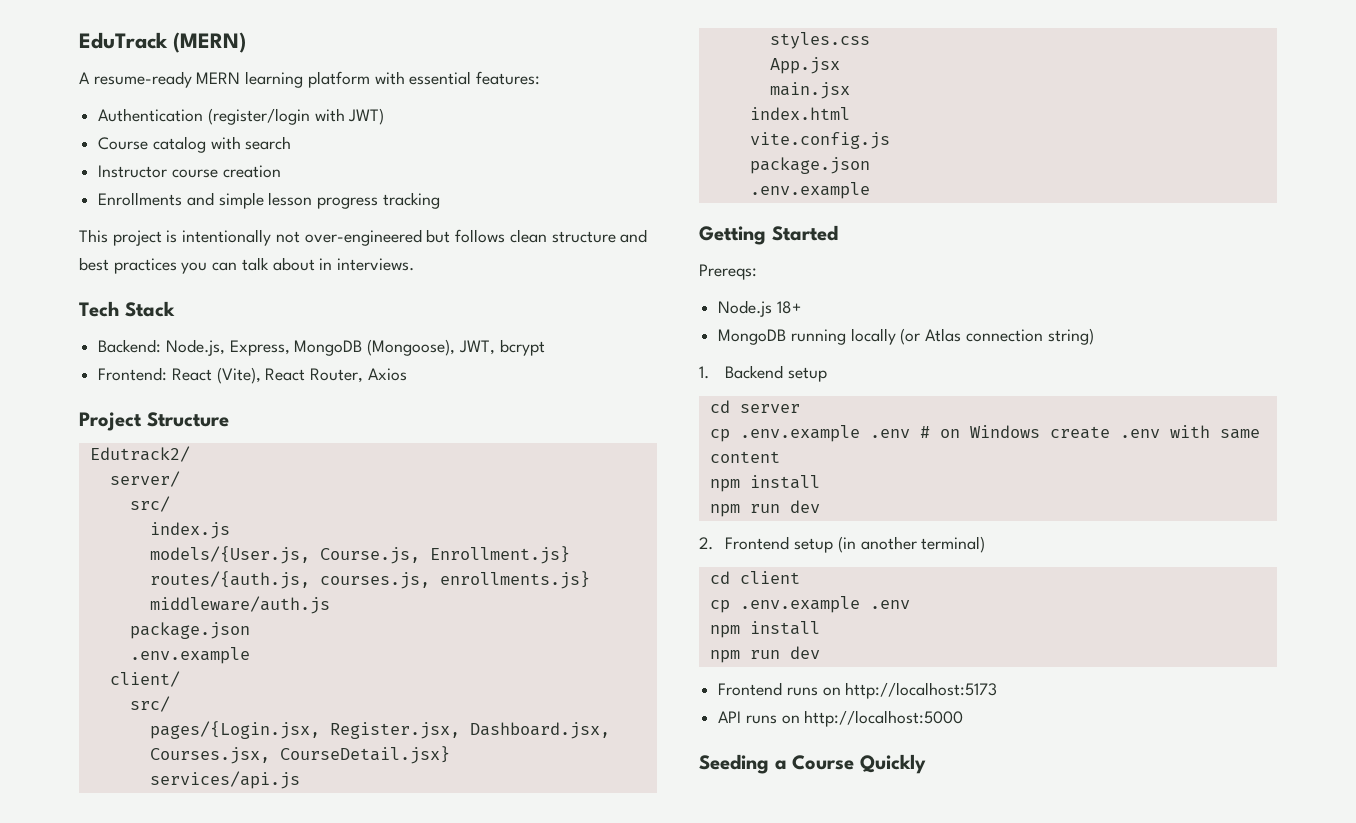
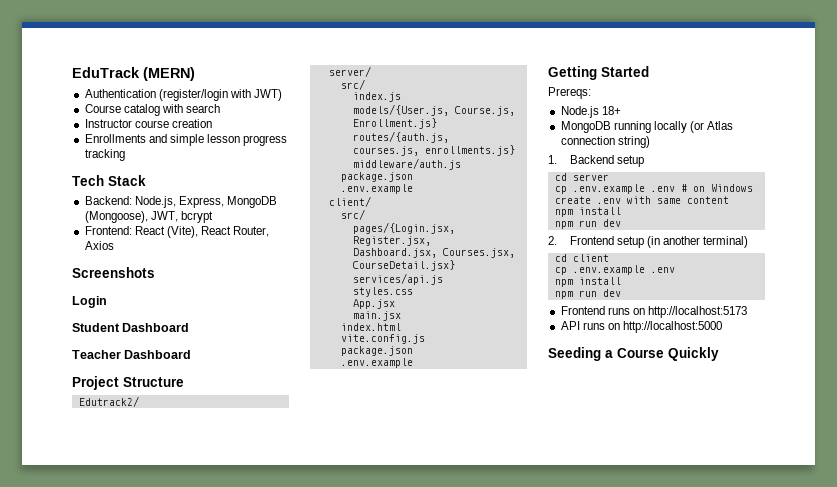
[79,71,541,88] // A resume-ready MERN learning platform with essential features: -> (195, 74) none
[79,229,648,246] [79,257,415,274] // This project is intentionally not over-engineered but follows clean structure and best practices you can talk about in interviews. -> (125, 155) none
(407, 374) none -> [72,267,155,278] [72,296,107,308] [72,323,190,332] [72,350,192,359] // Screenshots // Login // Student Dashboard // Teacher Dashboard

